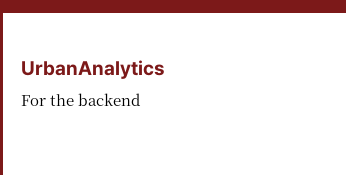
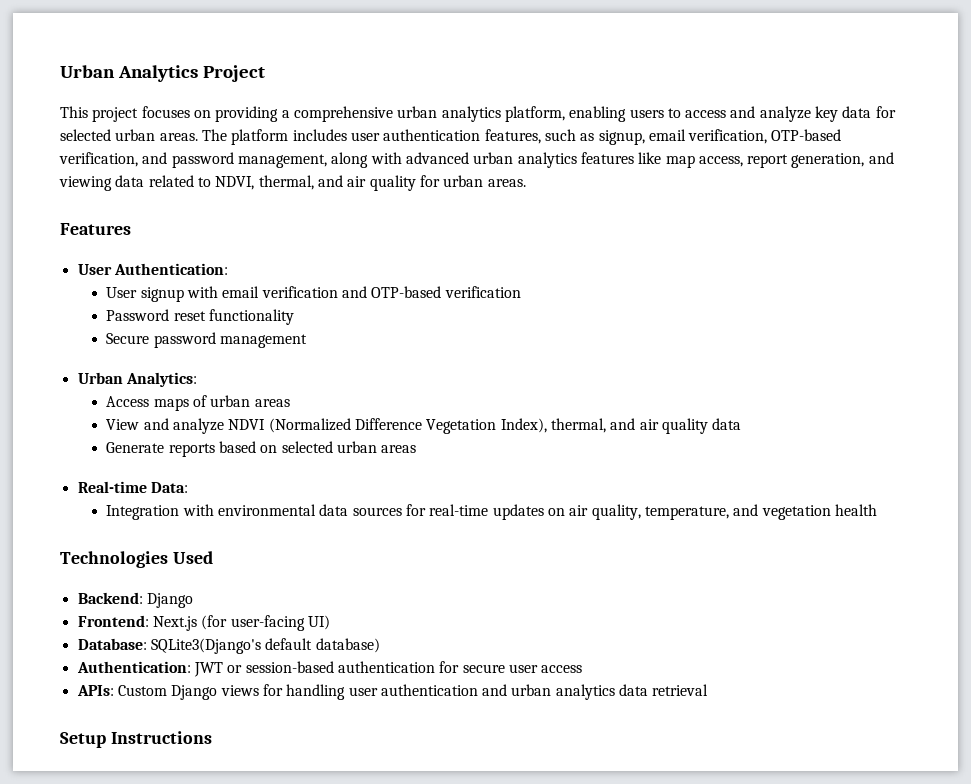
[21,60,165,79] [21,93,142,106] UrbanAnalytics // For the backend -> [60,65,265,82] [60,106,896,122] [60,129,842,145] [59,152,894,168] [59,175,526,191] [60,223,131,235] [77,263,228,275] [106,286,521,302] [106,309,294,325] [106,332,307,348] [77,372,197,387] [106,395,290,411] [106,418,742,434] [106,441,417,457] [77,481,188,493] [106,504,877,520] [60,551,213,568] [77,592,193,608] [77,615,330,631] [77,638,380,654] [76,661,583,677] [76,684,709,700] [60,731,212,748] Urban Analytics Project // This project focuses on providing a comprehensive urban analytics platform, enabling users to access and analyze key data for selected urban areas. The platform includes user authentication features, such as signup, email verification, OTP-based verification, and password management, along with advanced urban analytics features like map access, report generation, and viewing data related to NDVI, thermal, and air quality for urban areas. // Features // User Authentication: // User signup with email verification and OTP-based verification // Password reset functionality // Secure password management // Urban Analytics: // Access maps of urban areas // View and analyze NDVI (Normalized Difference Vegetation Index), thermal, and air quality data // Generate reports based on selected urban areas // Real-time Data: // Integration with environmental data sources for real-time updates on air quality, temperature, and vegetation health // Technologies Used // Backend: Django // Frontend: Next.js (for user-facing UI) // Database: SQLite3(Django's default database) // Authentication: JWT or session-based authentication for secure user access // APIs: Custom Django views for handling user authentication and urban analytics data retrieval // Setup Instructions

